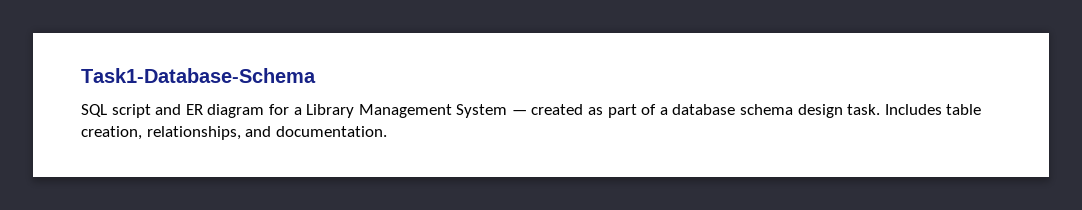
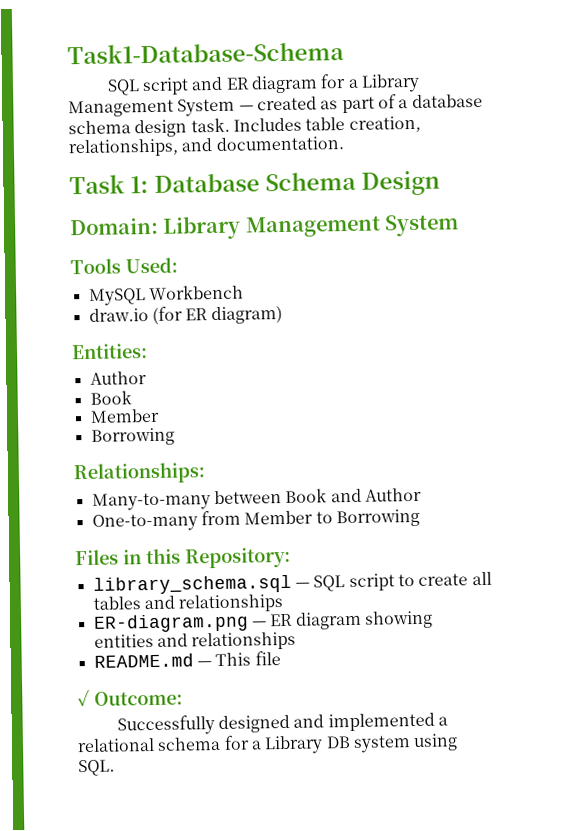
(387, 131) none -> [69,170,441,196] [69,214,460,240] [70,257,178,275] [88,284,244,306] [88,305,283,325] [71,343,148,360] [89,371,147,385] [89,390,132,405] [89,408,160,423] [90,427,175,446] [73,462,206,485] [91,487,422,511] [91,508,420,532] [75,546,291,569] [92,571,492,595] [92,594,284,613] [93,610,433,633] [93,631,297,651] [93,651,281,668] [77,688,183,707] [116,712,448,736] [77,733,459,755] [78,759,115,777] // Task 1: Database Schema Design // Domain: Library Management System // Tools Used: // MySQL Workbench // draw.io (for ER diagram) // Entities: // Author // Book // Member // Borrowing // Relationships: // Many-to-many between Book and Author // One-to-many from Member to Borrowing // Files in this Repository: // library_schema.sql — SQL script to create all tables and relationships // ER-diagram.png — ER diagram showing entities and relationships // README.md — This file // ✓ Outcome: // Successfully designed and implemented a relational schema for a Library DB system using SQL.

